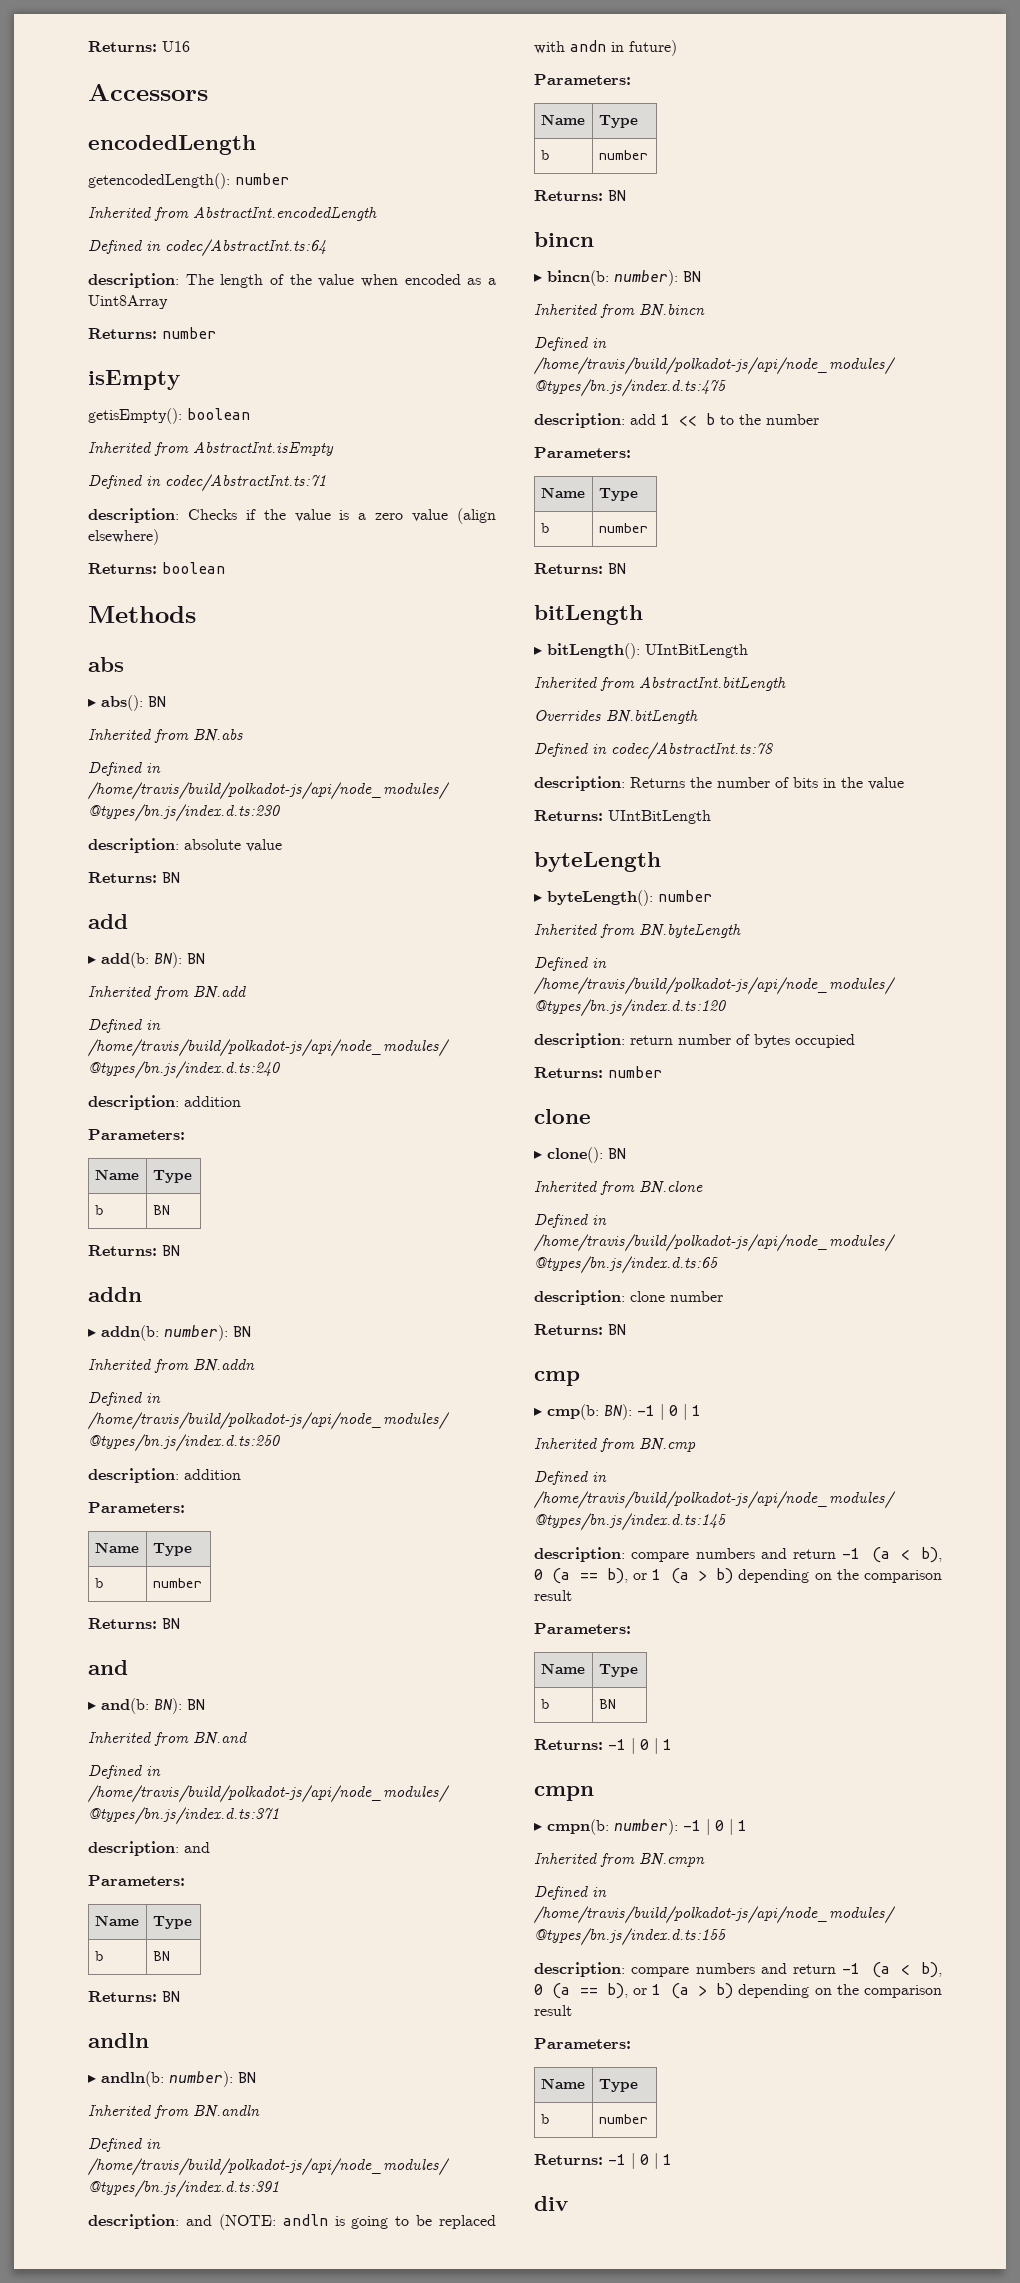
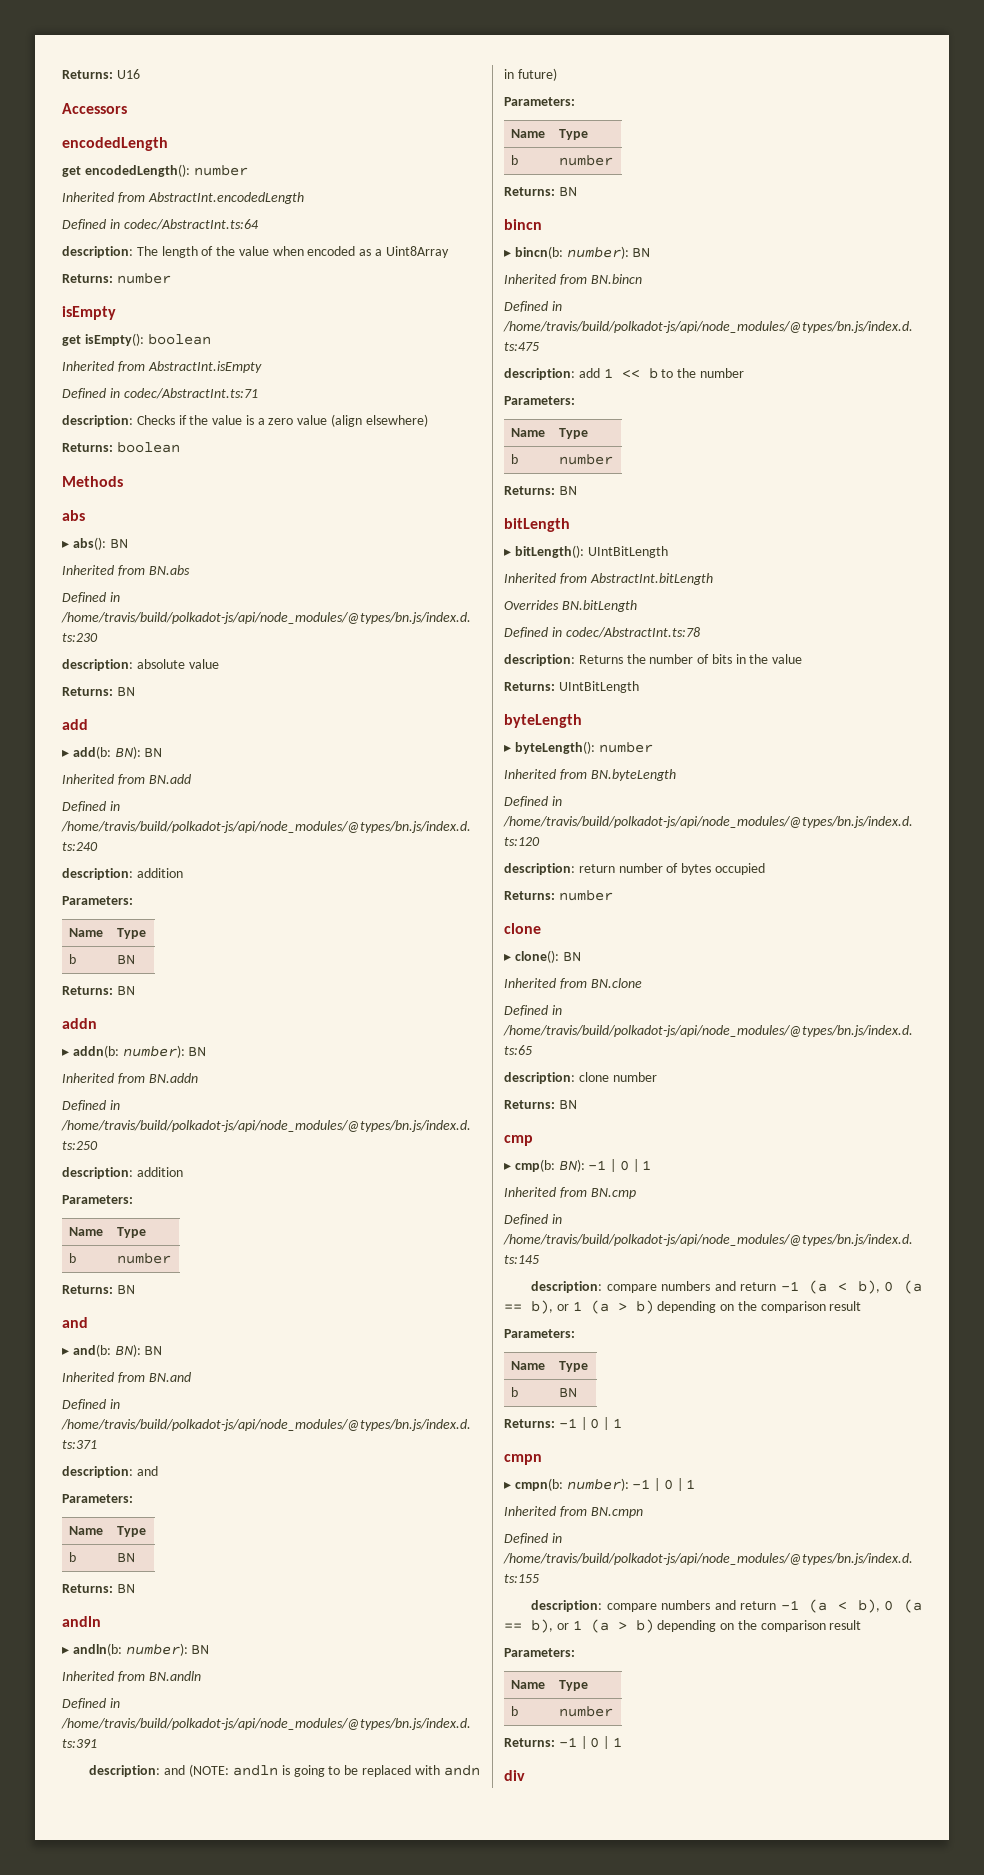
[88,173,230,189] getencodedLength(): -> [62,164,190,177] get encodedLength():
[88,408,182,424] getisEmpty(): -> [62,333,144,346] get isEmpty():

